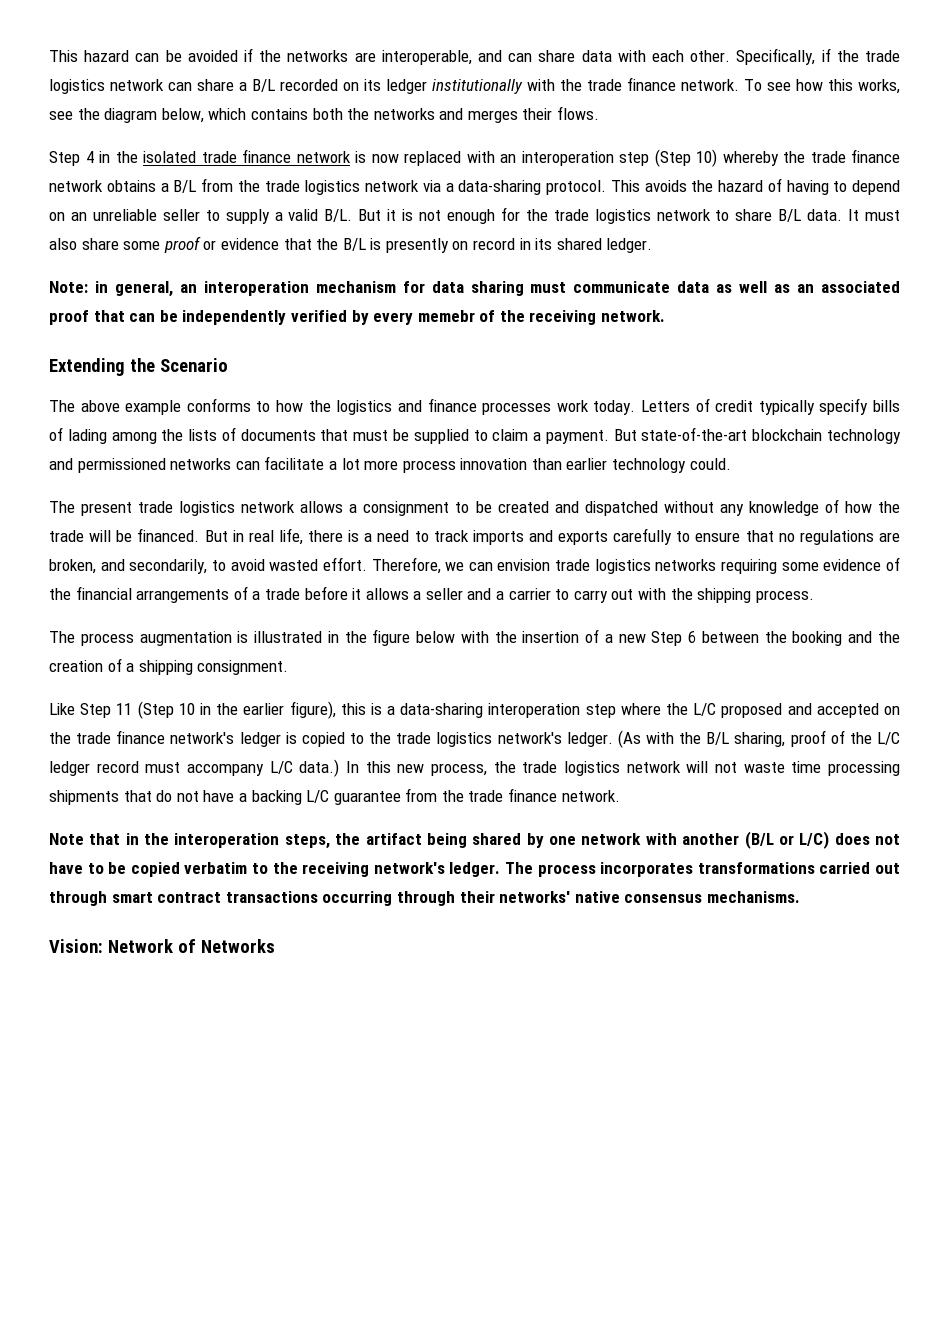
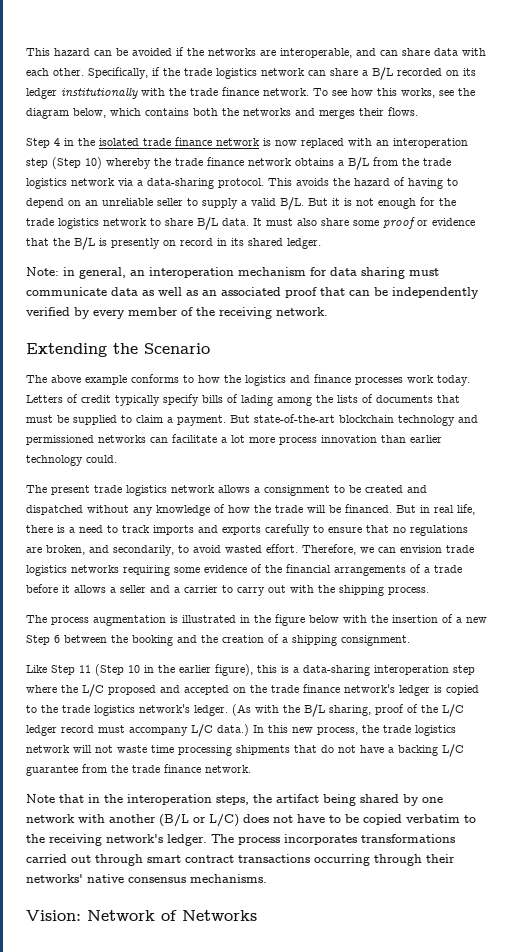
[417,310,475,322] memebr -> [128,307,178,316] member

